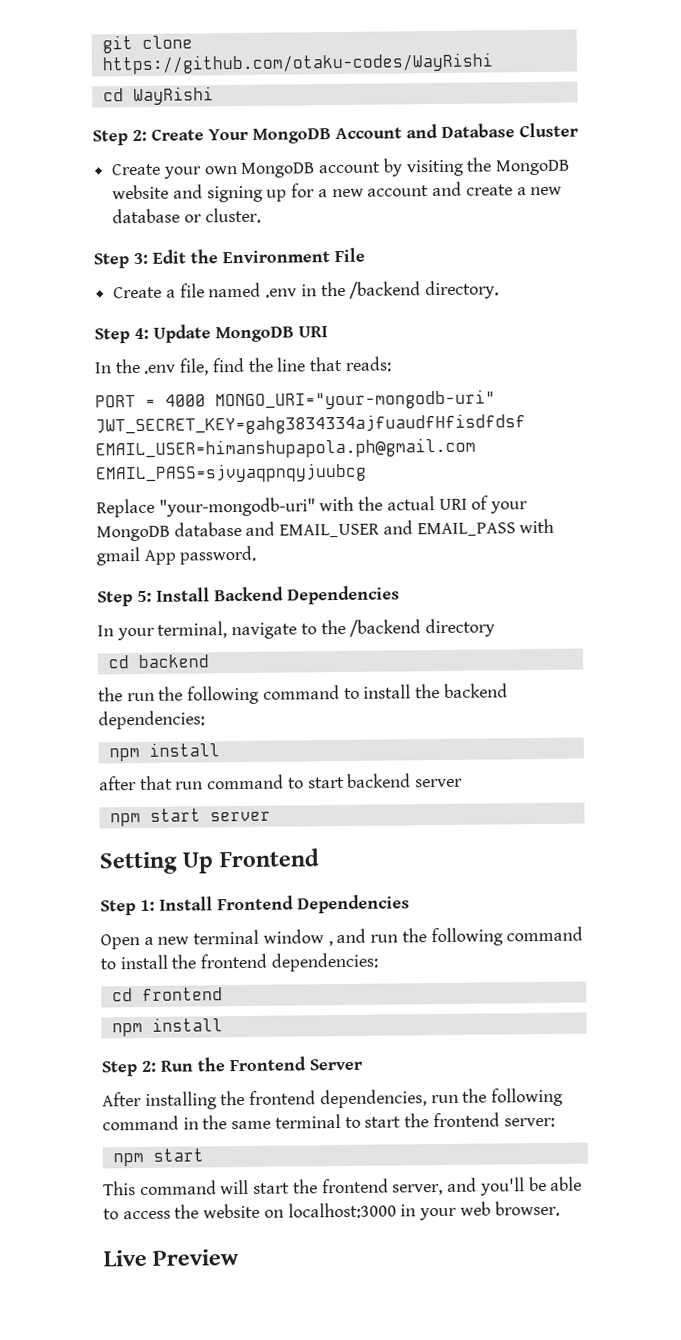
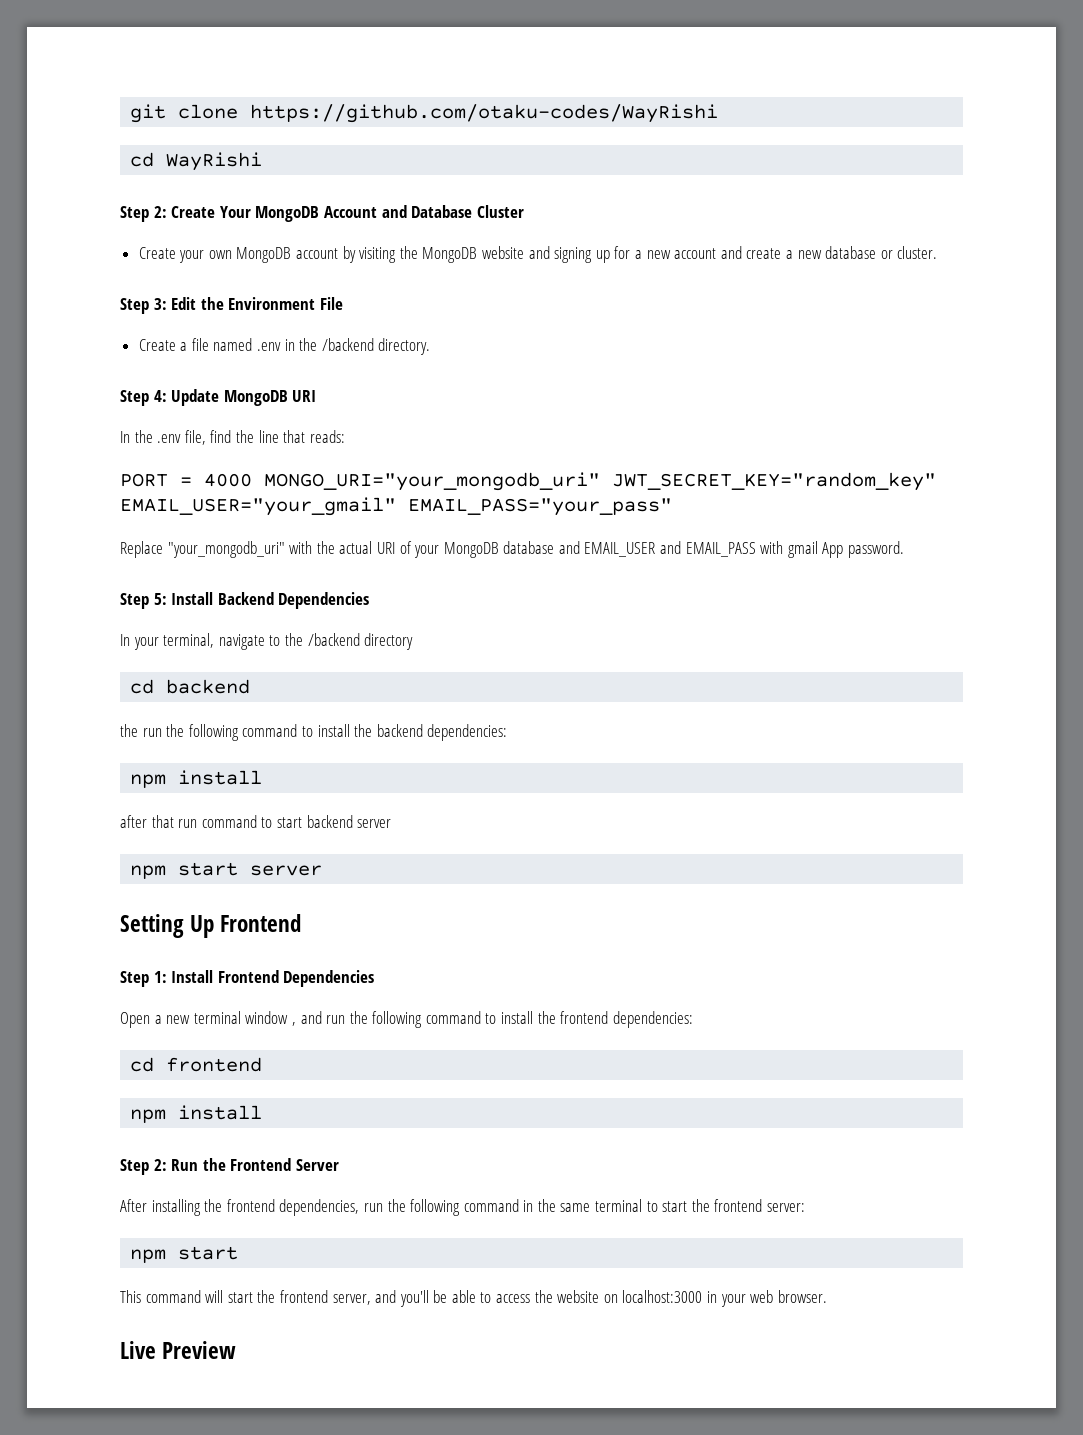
[215,389,496,411] [95,413,526,436] [95,437,476,460] [95,462,367,484] MONGO_URI="your-mongodb-uri" JWT_SECRET_KEY=gahg3834334ajfuaudfHfisdfdsf EMAIL_USER=himanshupapola.ph@gmail.com EMAIL_PASS=sjvyaqpnqyjuubcg -> [264,472,936,491] [120,497,672,516] MONGO_URI="your_mongodb_uri" JWT_SECRET_KEY="random_key" EMAIL_USER="your_gmail" EMAIL_PASS="your_pass"
[158,497,316,517] "your-mongodb-uri" -> [167,541,285,558] "your_mongodb_uri"

